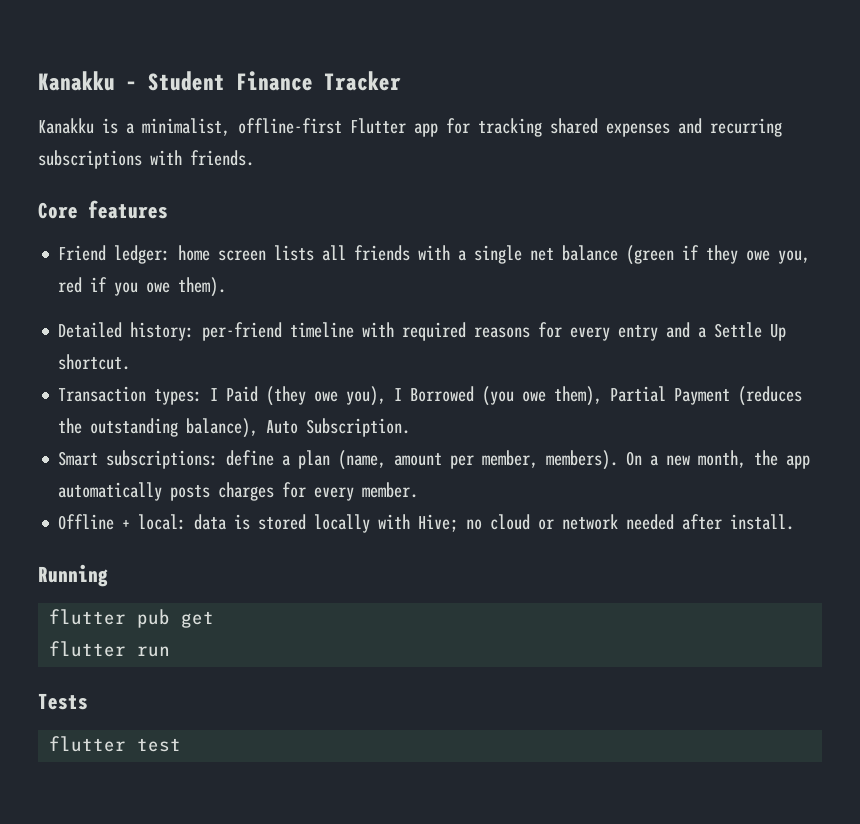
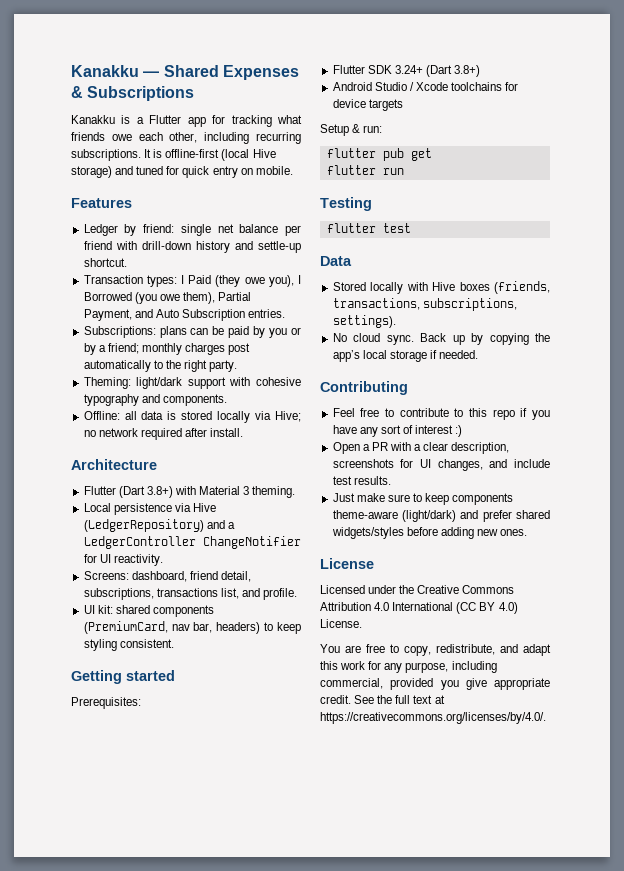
[38,71,401,91] Kanakku – Student Finance Tracker -> [71,65,299,80] [71,86,195,101] Kanakku — Shared Expenses & Subscriptions
[142,118,342,136] minimalist, offline-first -> (144, 120) none
[550,118,782,137] [38,150,254,169] [38,200,168,219] [58,245,811,265] [58,277,227,297] [58,322,787,341] shared expenses and recurring subscriptions with friends. // Core features // Friend ledger: home screen lists all friends with a single net balance (green if they owe you, red if you owe them). // Detailed history: per-friend timeline with required reasons for every entry and a Settle Up -> [277,115,302,124] [71,132,301,144] [71,149,276,161] [71,166,293,178] [71,198,132,208] [83,224,301,236] [83,241,301,253] what friends owe each other, including recurring subscriptions. It is offline-first (local Hive storage) and tuned for quick entry on mobile. // Features // Ledger by friend: single net balance per friend with drill-down history and settle-up
[674,386,803,406] [58,418,411,438] [58,450,811,470] [58,482,419,501] [58,514,187,530] Payment (reduces the outstanding balance), Auto Subscription. // Smart subscriptions: define a plan (name, amount per member, members). On a new month, the app automatically posts charges for every member. // Offline + local: -> [83,309,286,321] [83,326,301,338] [83,343,251,355] [83,360,238,372] [83,377,301,389] [83,394,227,406] [83,411,137,420] Payment, and Auto Subscription entries. // Subscriptions: plans can be paid by you or by a friend; monthly charges post automatically to the right party. // Theming: light/dark support with cohesive typography and components. // Offline: all
[378,514,411,529] with -> [255,411,272,420] via
[490,514,795,530] [38,564,108,587] cloud or network needed after install. // Running -> [98,428,244,440] [71,459,157,470] [83,486,296,498] [83,503,216,515] [83,519,235,532] [83,536,301,549] [83,554,163,566] [83,571,251,582] [83,588,298,600] [83,605,214,617] [83,621,301,634] [83,639,174,651] [71,670,175,684] [71,697,141,709] [332,65,481,77] [332,82,519,91] [332,99,403,111] [320,124,383,136] network required after install. // Architecture // Flutter (Dart 3.8+) with Material 3 theming. // Local persistence via Hive (LedgerRepository) and a LedgerController ChangeNotifier for UI reactivity. // Screens: dashboard, friend detail, subscriptions, transactions list, and profile. // UI kit: shared components (PremiumCard, nav bar, headers) to keep styling consistent. // Getting started // Prerequisites: // Flutter SDK 3.24+ (Dart 3.8+) // Android Studio / Xcode toolchains for device targets // Setup & run:
[38,693,88,710] Tests -> [320,197,372,211] Testing
(182, 745) none -> [320,256,352,266] [332,281,550,294] [332,298,517,311] [332,315,396,328] [332,333,550,345] [332,350,479,362] [320,381,408,395] [332,408,550,420] [332,425,463,437] [332,442,510,454] [332,459,550,471] [332,476,391,485] [332,493,514,505] [332,510,550,522] [331,527,528,539] [320,558,374,569] [320,585,515,594] [320,602,518,614] [320,619,362,628] [320,644,551,656] [320,661,497,673] [320,678,550,690] [320,695,445,704] [320,712,546,724] // Data // Stored locally with Hive boxes (friends, transactions, subscriptions, settings). // No cloud sync. Back up by copying the app’s local storage if needed. // Contributing // Feel free to contribute to this repo if you have any sort of interest :) // Open a PR with a clear description, screenshots for UI changes, and include test results. // Just make sure to keep components theme-aware (light/dark) and prefer shared widgets/styles before adding new ones. // License // Licensed under the Creative Commons Attribution 4.0 International (CC BY 4.0) License. // You are free to copy, redistribute, and adapt this work for any purpose, including commercial, provided you give appropriate credit. See the full text at https://creativecommons.org/licenses/by/4.0/.

